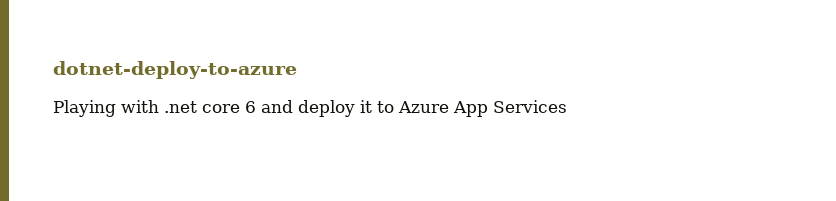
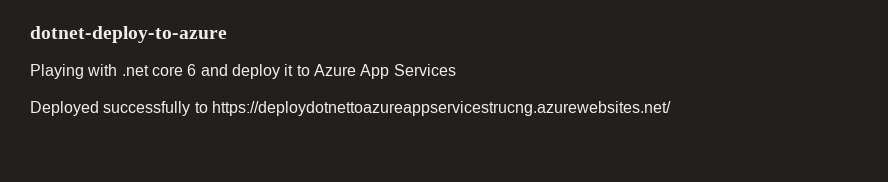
(567, 106) none -> [30,101,671,116] // Deployed successfully to https://deploydotnettoazureappservicestrucng.azurewebsites.net/

